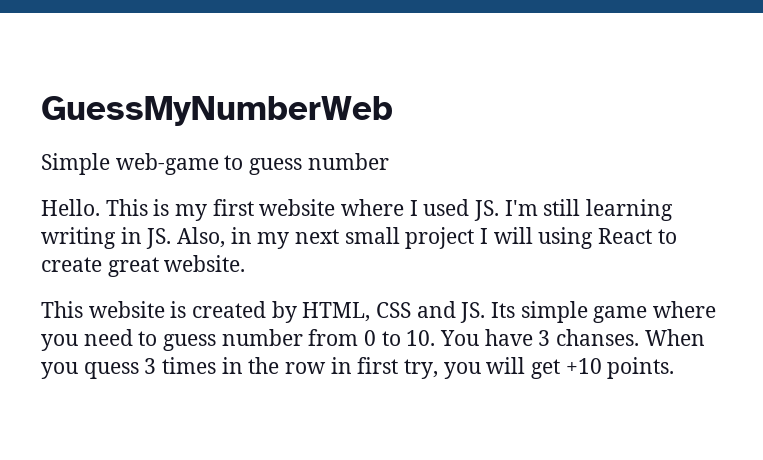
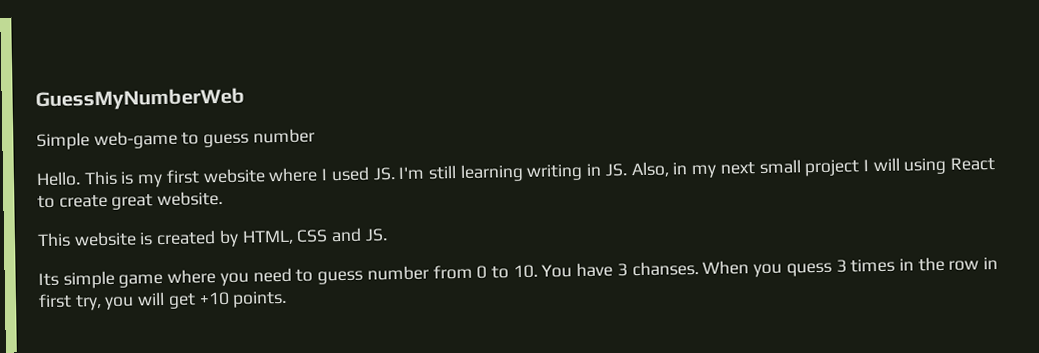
(486, 312) none -> (388, 235) //

